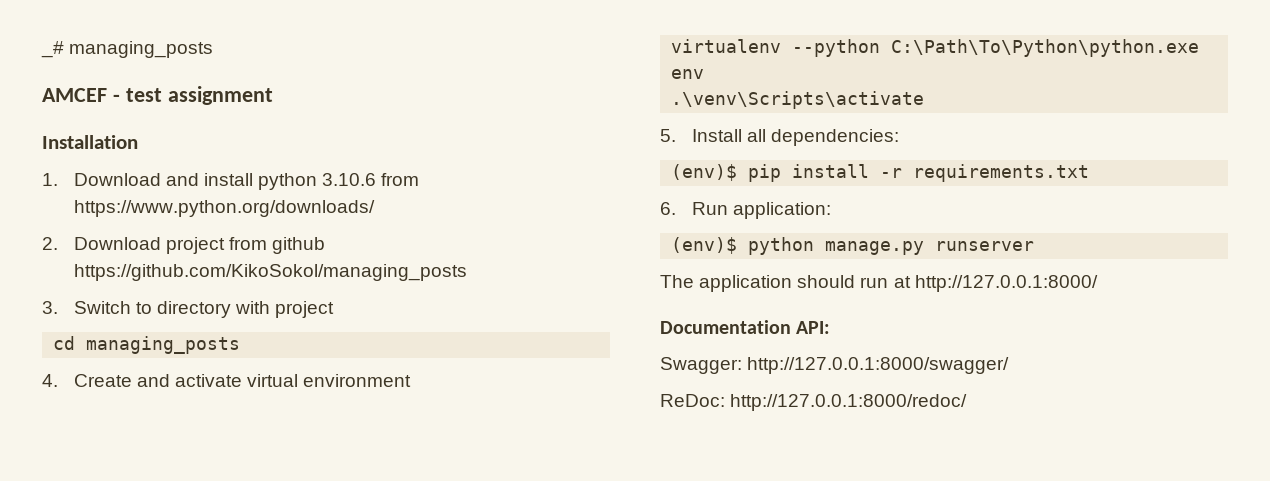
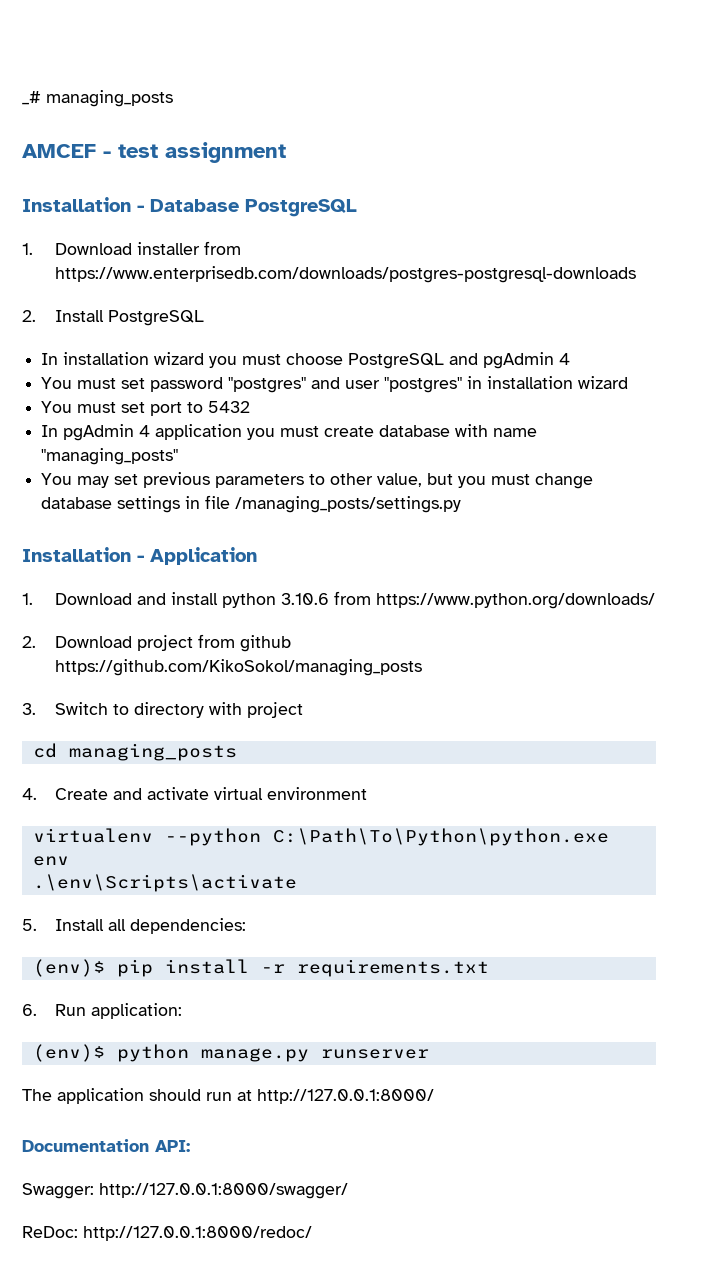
(138, 142) none -> [137,199,357,217] [22,241,242,255] [55,266,637,283] [22,310,205,326] [41,352,571,369] [41,376,629,393] [41,401,251,416] [41,424,538,441] [41,448,179,465] [41,472,594,489] [41,495,462,513] [22,547,257,565] - Database PostgreSQL // 1. Download installer from https://www.enterprisedb.com/downloads/postgres-postgresql-downloads // 2. Install PostgreSQL // In installation wizard you must choose PostgreSQL and pgAdmin 4 // You must set password "postgres" and user "postgres" in installation wizard // You must set port to 5432 // In pgAdmin 4 application you must create database with name "managing_posts" // You may set previous parameters to other value, but you must change database settings in file /managing_posts/settings.py // Installation - Application
[671,91,925,109] .\venv\Scripts\activate -> [32,874,297,892] .\env\Scripts\activate

